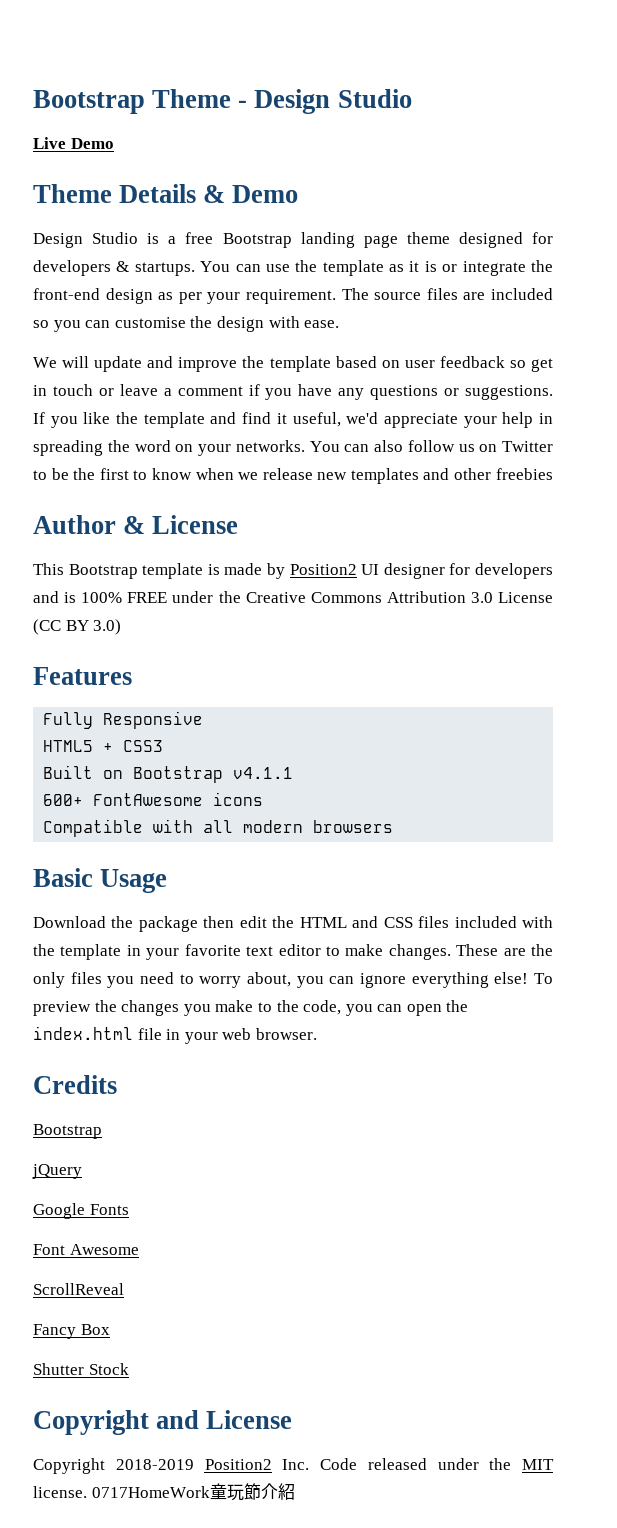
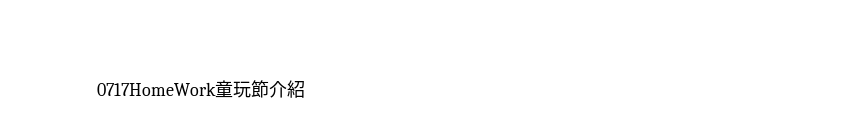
[33,89,412,114] [33,137,114,149] [33,184,299,203] [33,232,554,248] [33,260,553,276] [33,288,554,304] [33,316,340,332] [33,356,553,372] [33,384,553,400] [33,412,553,428] [33,440,553,456] [33,468,553,484] [33,515,239,534] [33,563,553,579] [33,591,554,603] [33,619,122,635] [33,667,132,685] [43,711,204,729] [43,740,164,752] [43,765,294,783] [43,792,264,806] [43,819,394,837] [33,868,168,893] [33,916,553,932] [33,944,553,960] [33,972,553,988] [33,1000,469,1016] [33,1026,317,1044] [33,1075,117,1094] [33,1124,102,1139] [32,1164,82,1179] [33,1203,129,1219] [33,1244,139,1255] [33,1283,124,1295] [33,1324,110,1339] [33,1363,129,1375] [33,1410,293,1435] [33,1458,554,1474] [33,1486,87,1498] Bootstrap Theme - Design Studio // Live Demo // Theme Details & Demo // Design Studio is a free Bootstrap landing page theme designed for developers & startups. You can use the template as it is or integrate the front-end design as per your requirement. The source files are included so you can customise the design with ease. // We will update and improve the template based on user feedback so get in touch or leave a comment if you have any questions or suggestions. If you like the template and find it useful, we'd appreciate your help in spreading the word on your networks. You can also follow us on Twitter to be the first to know when we release new templates and other freebies // Author & License // This Bootstrap template is made by Position2 UI designer for developers and is 100% FREE under the Creative Commons Attribution 3.0 License (CC BY 3.0) // Features // Fully Responsive // HTML5 + CSS3 // Built on Bootstrap v4.1.1 // 600+ FontAwesome icons // Compatible with all modern browsers // Basic Usage // Download the package then edit the HTML and CSS files included with the template in your favorite text editor to make changes. These are the only files you need to worry about, you can ignore everything else! To preview the changes you make to the code, you can open the index.html file in your web browser. // Credits // Bootstrap // jQuery // Google Fonts // Font Awesome // ScrollReveal // Fancy Box // Shutter Stock // Copyright and License // Copyright 2018-2019 Position2 Inc. Code released under the MIT license. -> (97, 89) none

